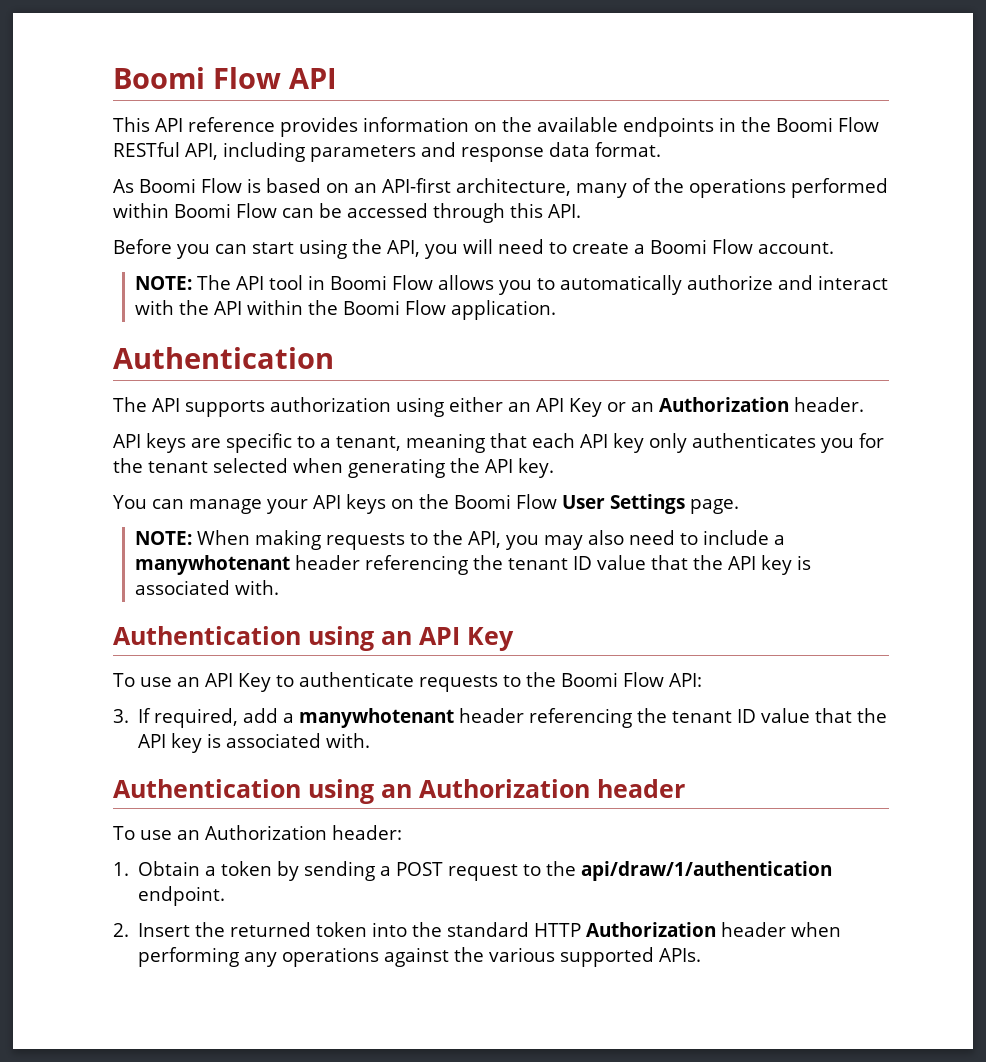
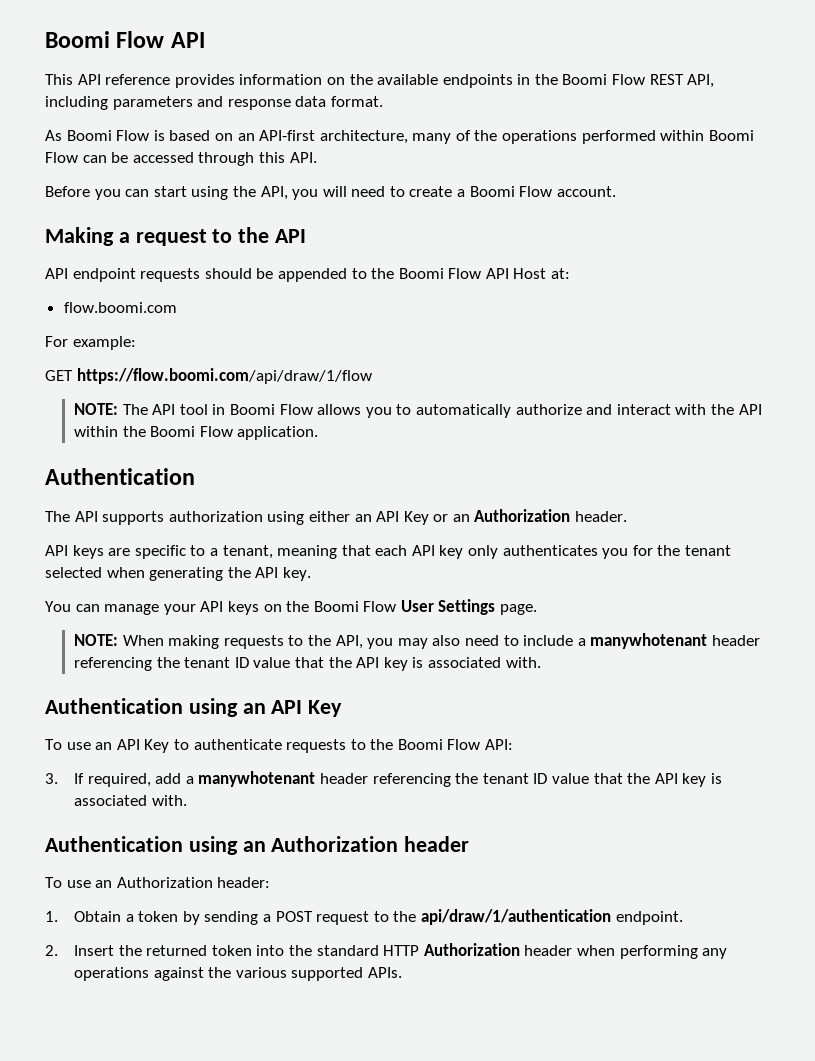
[113,142,180,157] RESTful -> [649,74,684,85] REST
(834, 248) none -> [45,227,307,246] [45,268,571,282] [63,302,177,313] [45,336,136,350] [45,368,372,384] // Making a request to the API // API endpoint requests should be appended to the Boomi Flow API Host at: // flow.boomi.com // For example: // GET https://flow.boomi.com/api/draw/1/flow

